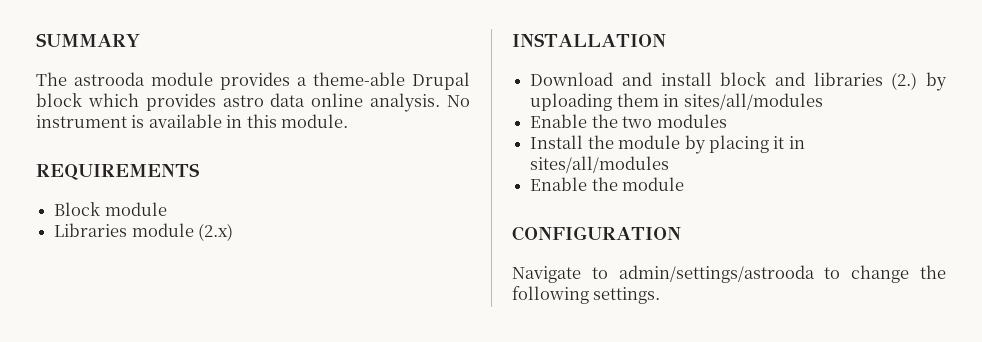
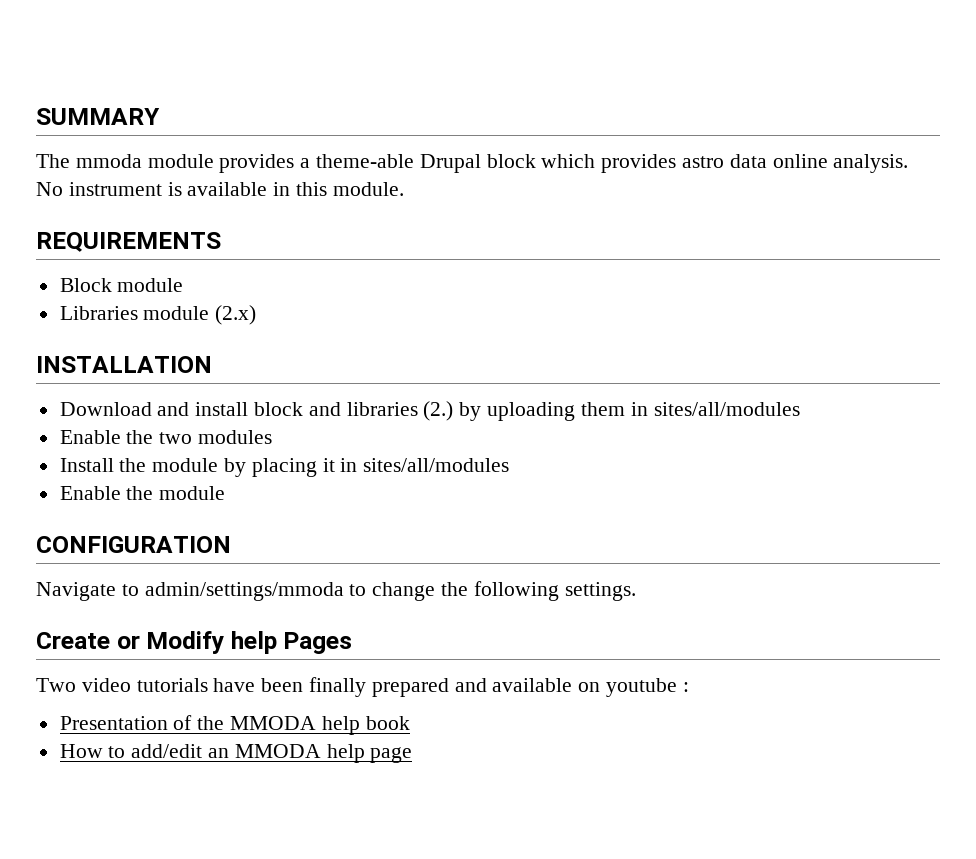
[74,72,145,86] astrooda -> [75,154,142,168] mmoda
[618,265,815,283] admin/settings/astrooda -> [144,582,344,601] admin/settings/mmoda
(661, 295) none -> [36,631,353,654] [36,677,689,697] [59,715,410,735] [59,744,413,763] // Create or Modify help Pages // Two video tutorials have been finally prepared and available on youtube : // Presentation of the MMODA help book // How to add/edit an MMODA help page

